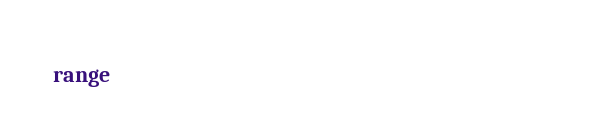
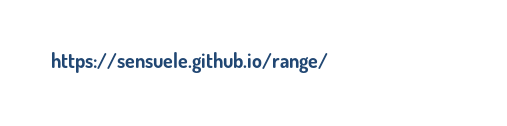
[53,69,110,87] range -> [51,52,328,73] https://sensuele.github.io/range/

